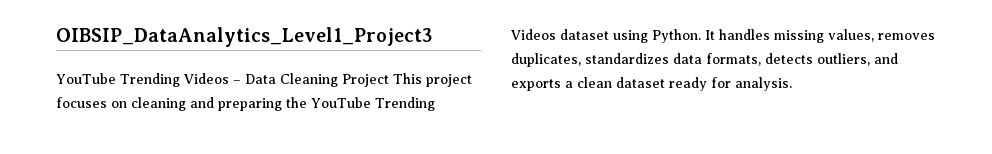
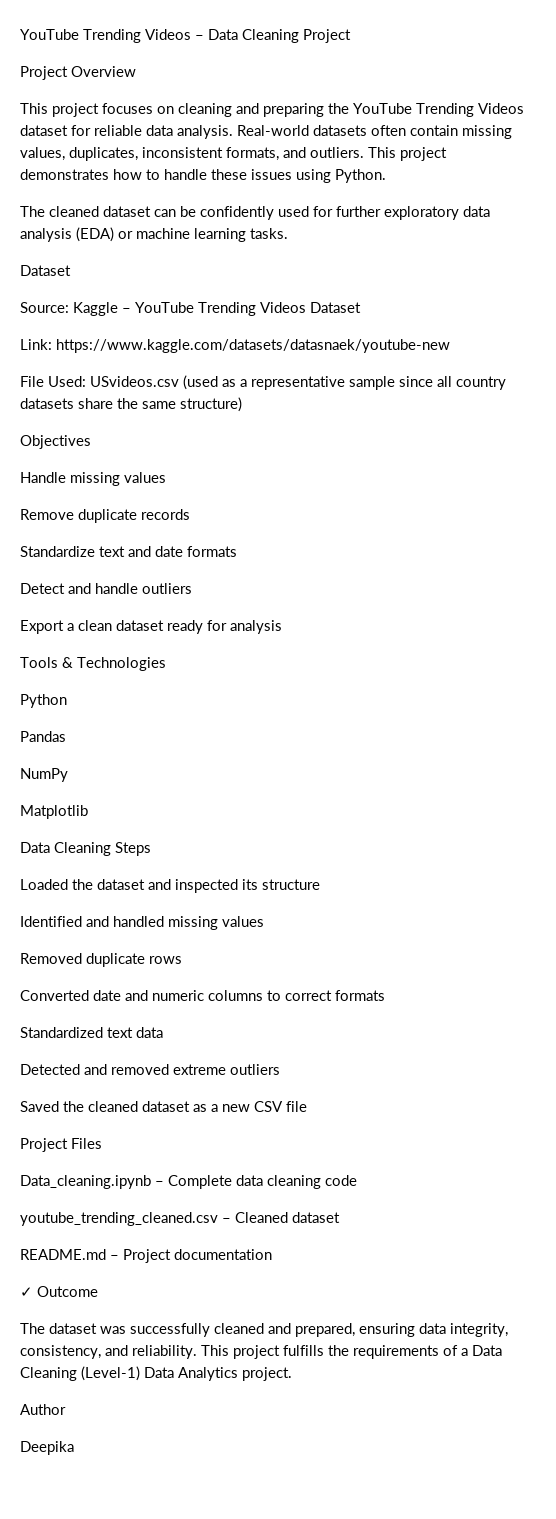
[56,27,433,47] OIBSIP_DataAnalytics_Level1_Project3 // -> (20, 34) none
(389, 80) none -> [20,66,136,80] // Project Overview //
[613,29,935,43] [511,53,898,67] [511,79,561,91] using Python. It handles missing values, removes duplicates, standardizes data formats, detects outliers, and exports -> [71,125,512,139] [20,147,447,161] [20,169,386,183] [20,206,490,220] [20,227,288,242] [20,265,71,276] [20,302,361,316] [20,339,450,353] [20,375,506,390] [20,397,242,412] [20,435,91,449] [20,472,166,486] [20,509,190,523] [20,546,237,557] [20,583,192,594] [20,620,64,634] for reliable data analysis. Real-world datasets often contain missing values, duplicates, inconsistent formats, and outliers. This project demonstrates how to handle these issues using Python. // The cleaned dataset can be confidently used for further exploratory data analysis (EDA) or machine learning tasks. // Dataset // Source: Kaggle – YouTube Trending Videos Dataset // Link: https://www.kaggle.com/datasets/datasnaek/youtube-new // File Used: USvideos.csv (used as a representative sample since all country datasets share the same structure) // Objectives // Handle missing values // Remove duplicate records // Standardize text and date formats // Detect and handle outliers // Export
[735,77,792,91] analysis. -> [230,620,282,634] [20,657,166,671] [20,694,67,708] [20,731,66,742] [20,768,68,782] [20,805,88,819] [20,842,151,856] [20,879,320,893] [20,916,264,930] [20,953,182,967] [20,990,385,1001] [20,1027,163,1038] [20,1064,280,1075] [20,1101,307,1112] [20,1138,102,1152] [20,1175,357,1189] [20,1212,340,1226] [20,1249,272,1263] [20,1286,98,1297] [20,1323,508,1337] [20,1345,502,1359] [20,1366,292,1381] [20,1404,66,1415] [20,1441,74,1455] analysis // Tools & Technologies // Python // Pandas // NumPy // Matplotlib // Data Cleaning Steps // Loaded the dataset and inspected its structure // Identified and handled missing values // Removed duplicate rows // Converted date and numeric columns to correct formats // Standardized text data // Detected and removed extreme outliers // Saved the cleaned dataset as a new CSV file // Project Files // Data_cleaning.ipynb – Complete data cleaning code // youtube_trending_cleaned.csv – Cleaned dataset // README.md – Project documentation // ✓ Outcome // The dataset was successfully cleaned and prepared, ensuring data integrity, consistency, and reliability. This project fulfills the requirements of a Data Cleaning (Level-1) Data Analytics project. // Author // Deepika

